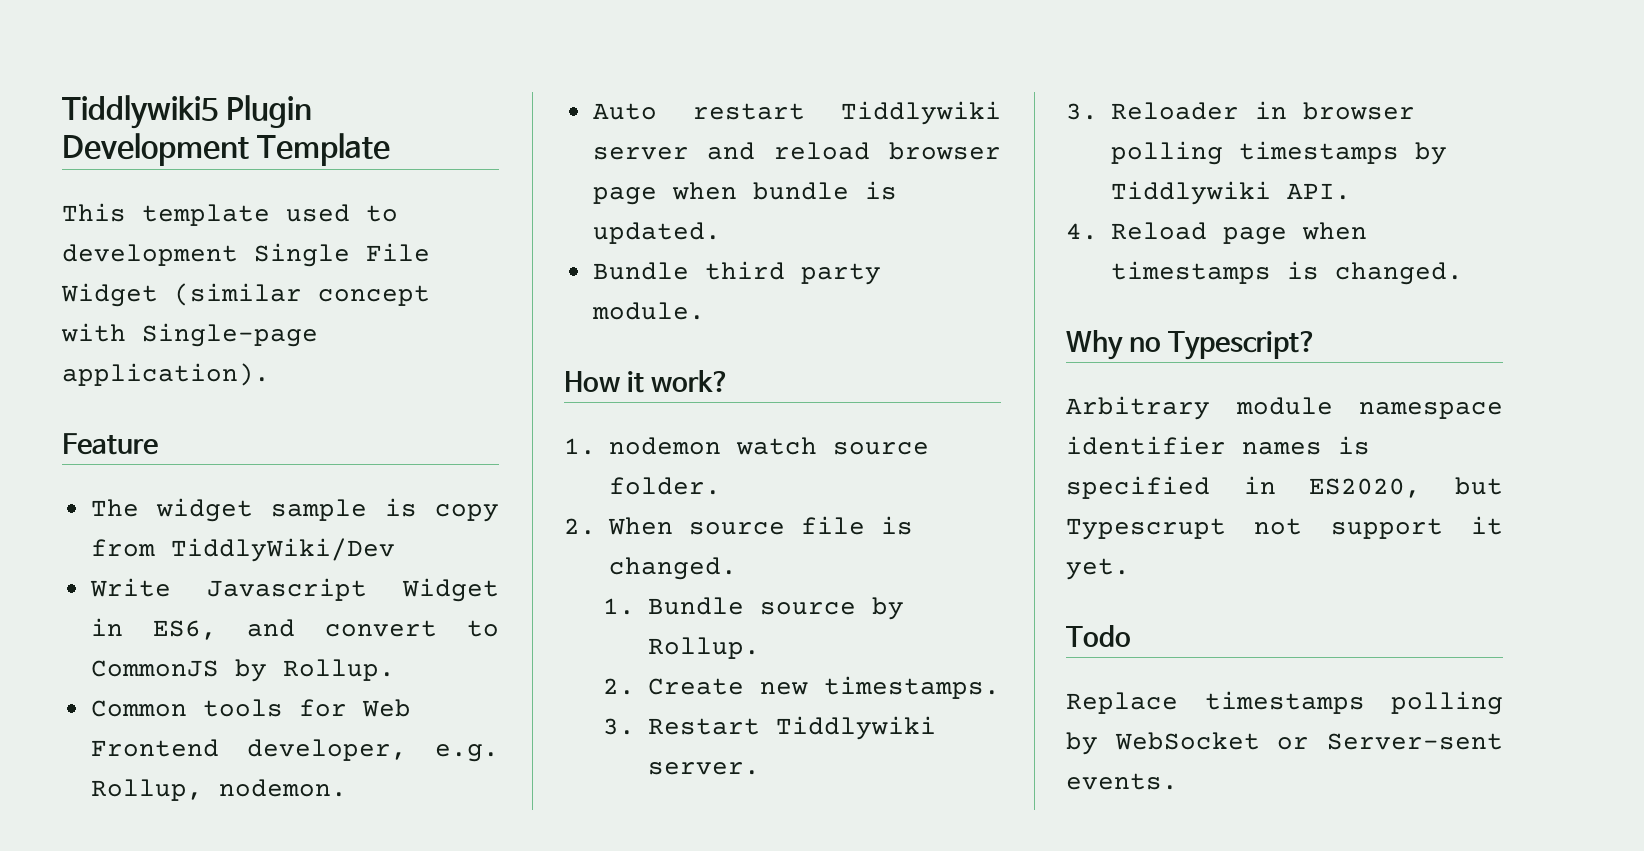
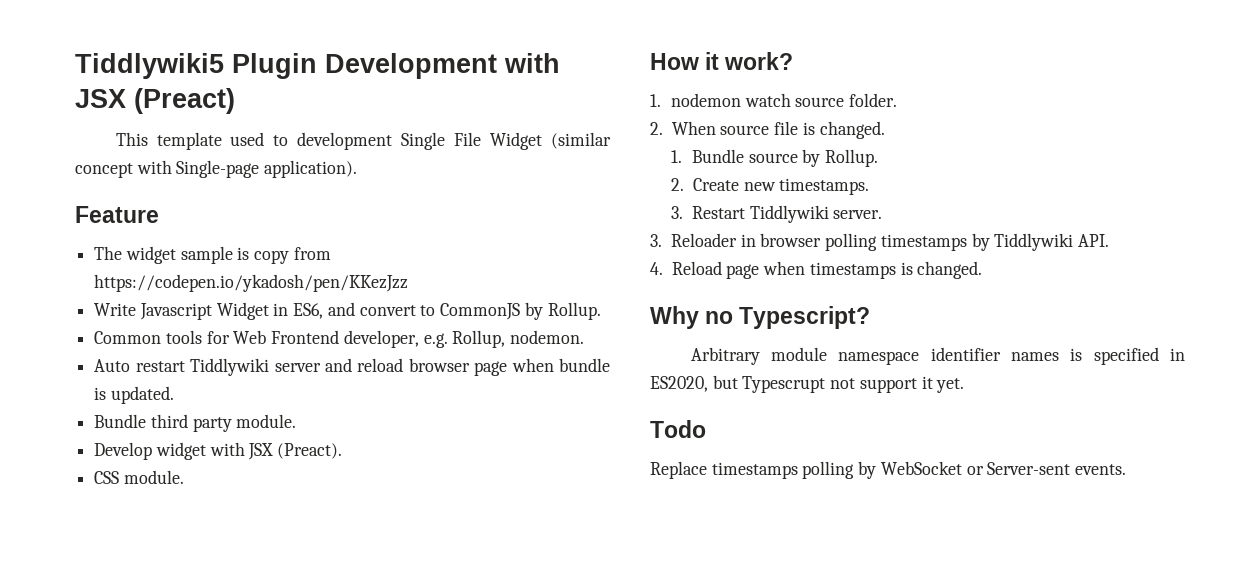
[256,133,390,166] Template -> [504,53,560,73] [75,88,235,114] with JSX (Preact)
[170,538,395,562] TiddlyWiki/Dev -> [94,274,409,292] https://codepen.io/ykadosh/pen/KKezJzz
(705, 311) none -> [94,442,343,460] [94,470,184,484] // Develop widget with JSX (Preact). // CSS module.

